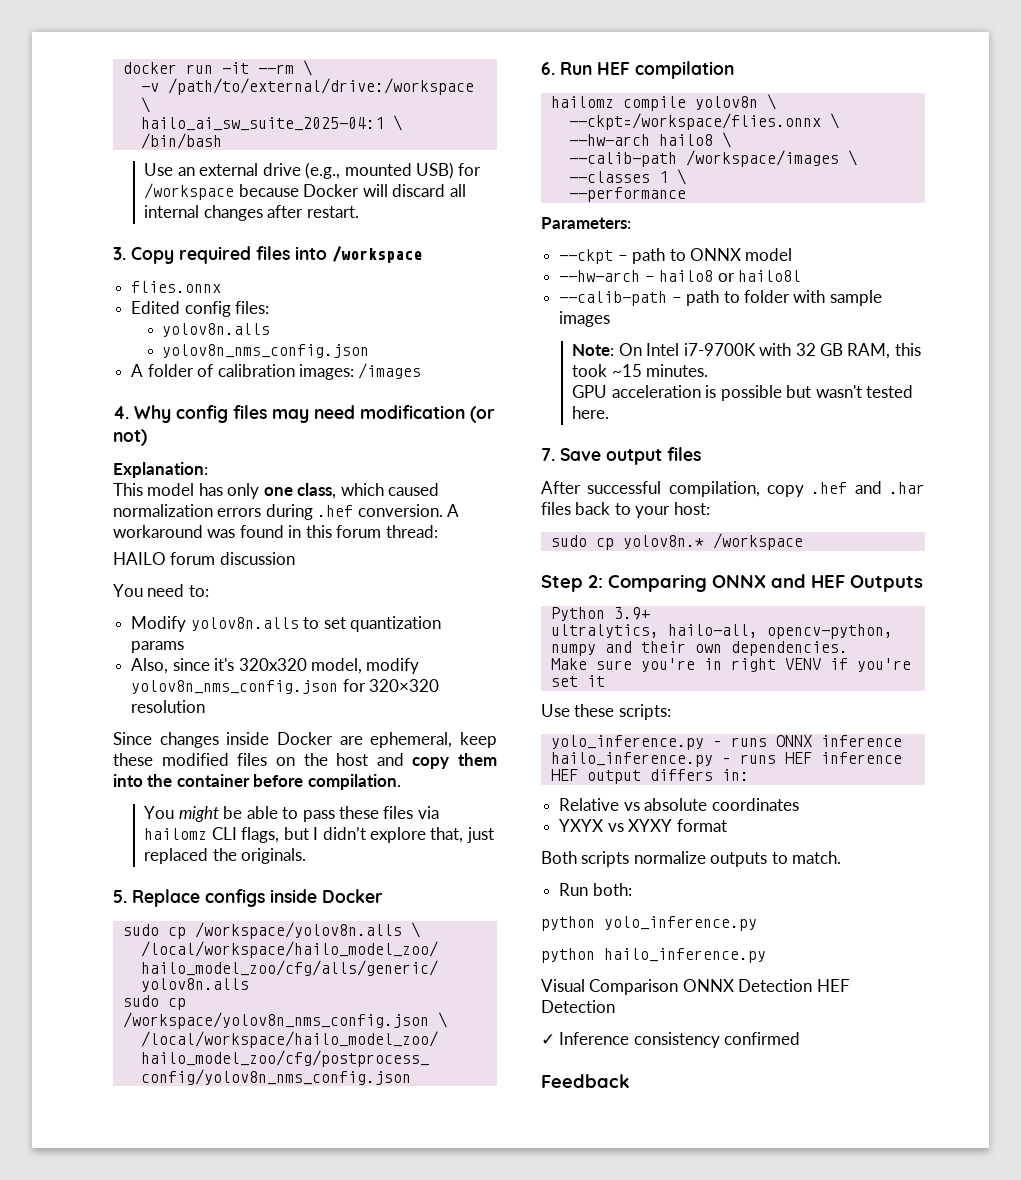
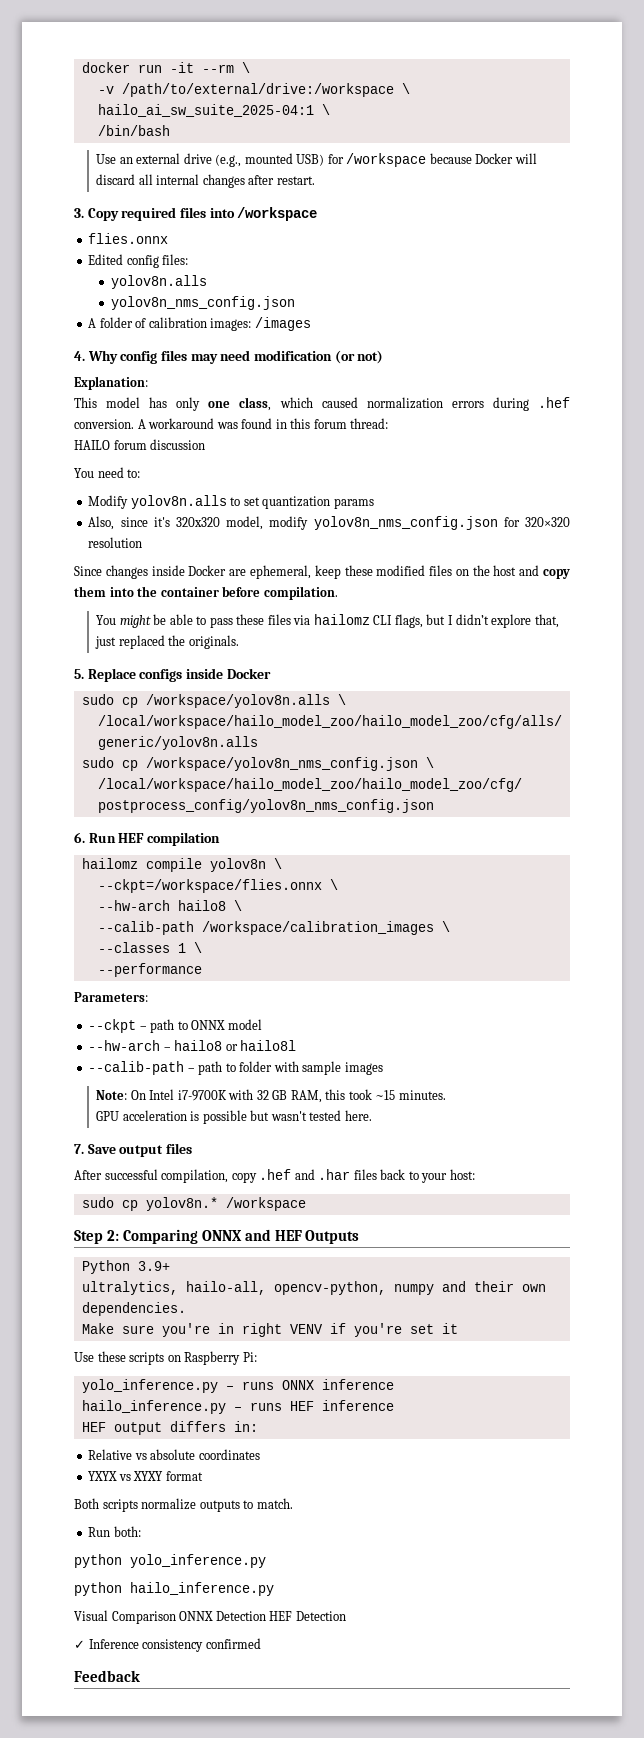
[685,150,839,167] /workspace/images -> [201,921,434,935] /workspace/calibration_images
[618,704,671,720] scripts: -> [129,1351,257,1365] scripts on Raspberry Pi:

